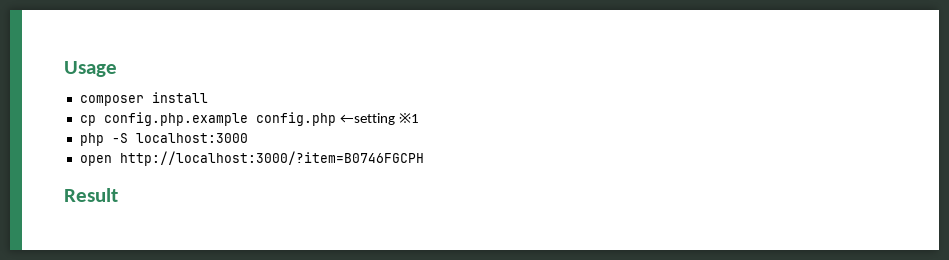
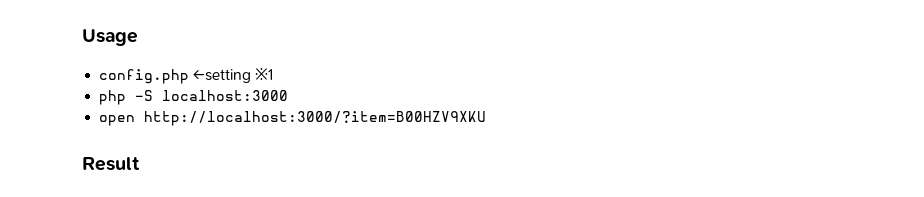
[79,92,208,106] [79,112,248,126] composer install // cp config.php.example -> (138, 37) none
[119,151,424,166] http://localhost:3000/?item=B0746FGCPH -> [144,111,487,126] http://localhost:3000/?item=B00HZV9XKU

